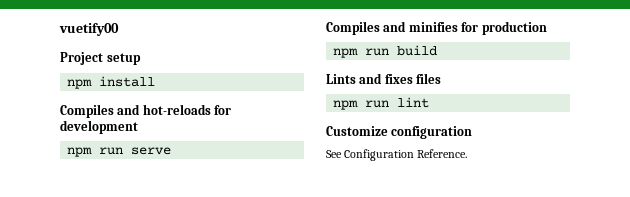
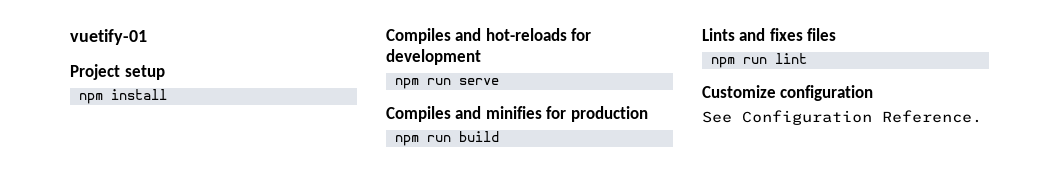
[59,23,119,36] vuetify00 -> [70,29,147,45] vuetify-01

